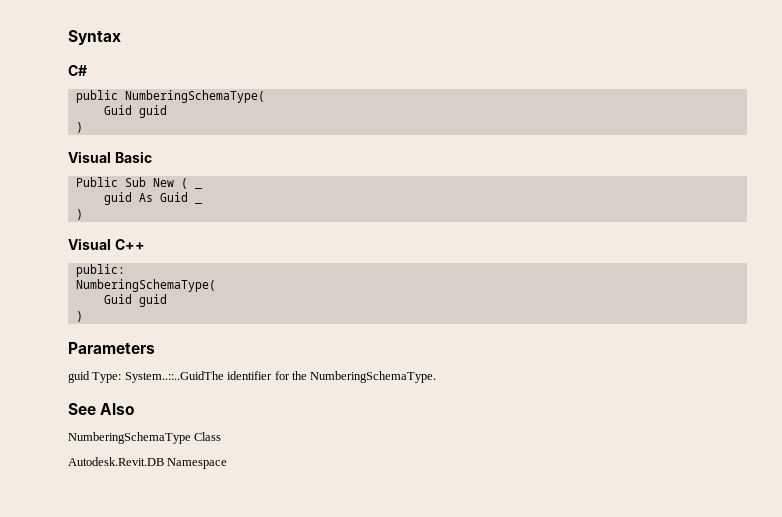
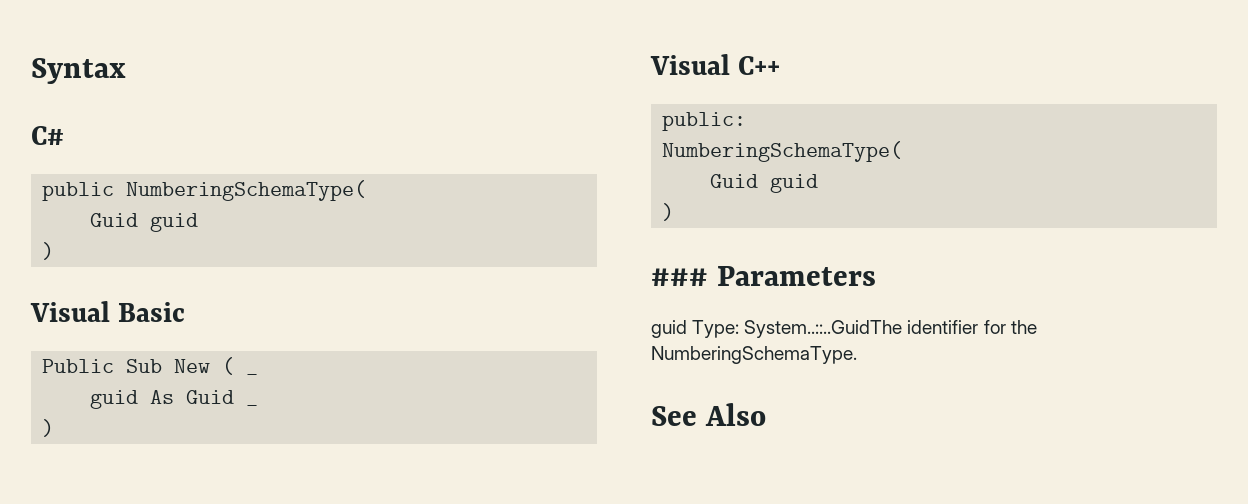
(83, 316) none -> [651,268,708,286] ###
[68,432,222,444] [68,457,228,469] // NumberingSchemaType Class // Autodesk.Revit.DB Namespace -> (767, 414) none

